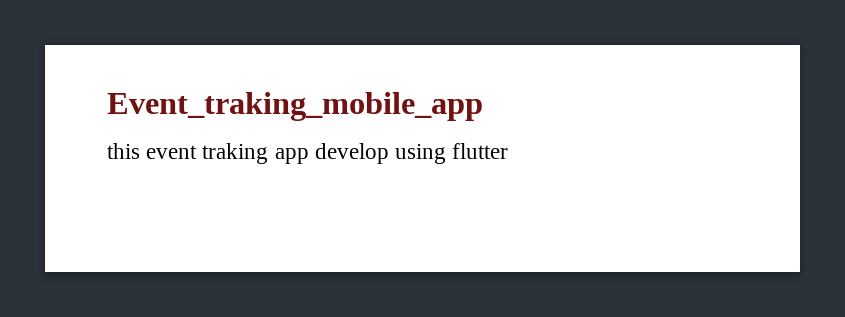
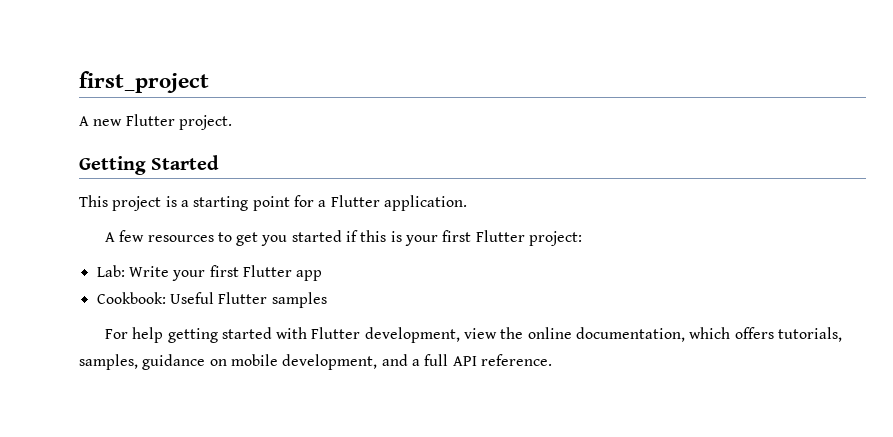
[107,92,483,121] [107,143,509,164] Event_traking_mobile_app // this event traking app develop using flutter -> [79,71,209,93] [79,114,232,130] [79,155,220,175] [79,195,467,211] [104,230,583,246] [96,265,323,281] [96,292,327,308] [104,327,843,343] [79,354,552,370] first_project // A new Flutter project. // Getting Started // This project is a starting point for a Flutter application. // A few resources to get you started if this is your first Flutter project: // Lab: Write your first Flutter app // Cookbook: Useful Flutter samples // For help getting started with Flutter development, view the online documentation, which offers tutorials, samples, guidance on mobile development, and a full API reference.

